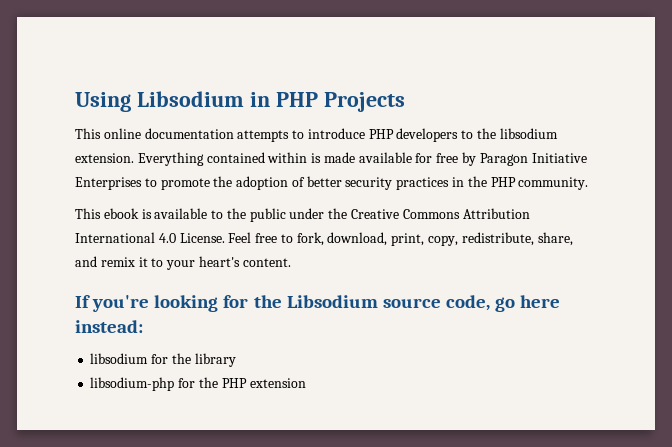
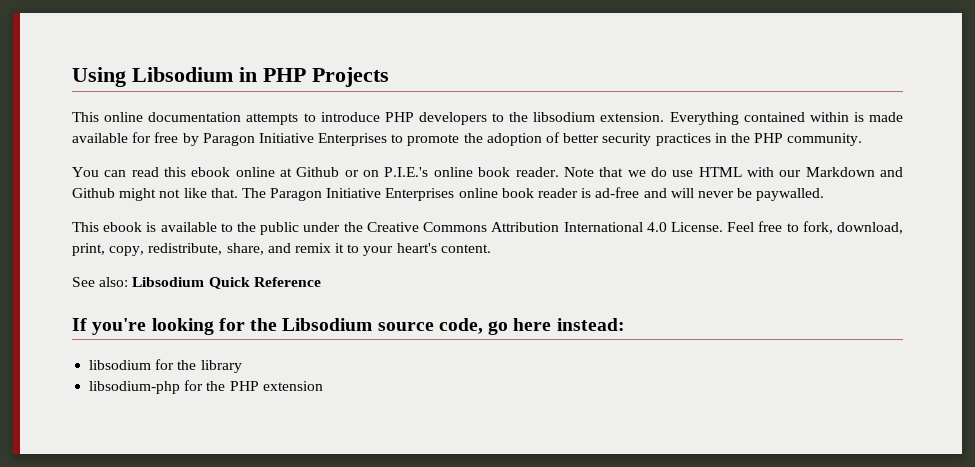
(589, 183) none -> [72,167,903,177] [72,187,825,201] // You can read this ebook online at Github or on P.I.E.'s online book reader. Note that we do use HTML with our Markdown and Github might not like that. The Paragon Initiative Enterprises online book reader is ad-free and will never be paywalled.
(291, 262) none -> [72,277,321,289] // See also: Libsodium Quick Reference

